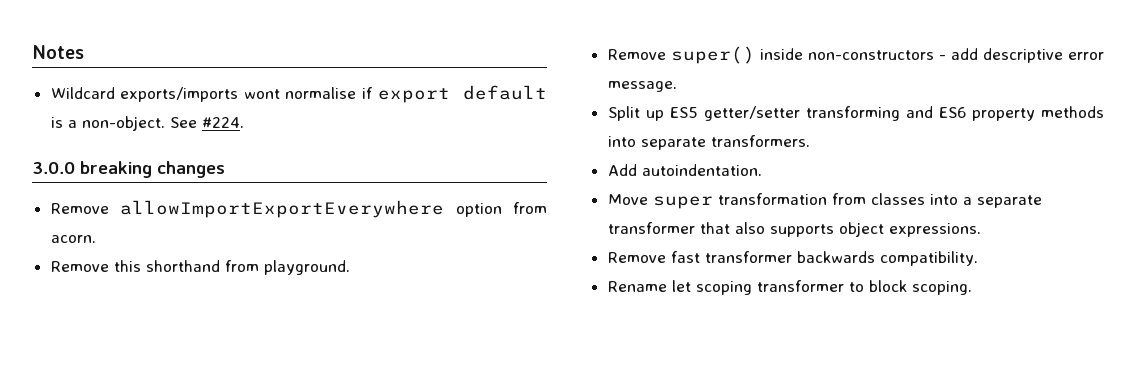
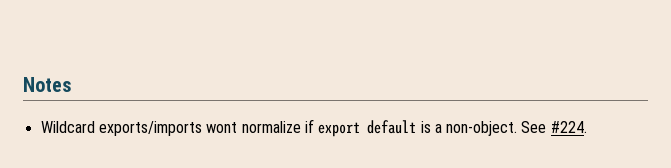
[285,87,357,99] normalise -> [241,121,301,133] normalize
[32,161,225,178] [50,200,547,218] [50,235,96,243] [50,260,350,275] [607,46,1104,64] [607,81,677,92] [607,106,1104,121] [607,135,810,150] [607,164,762,176] [607,193,1042,209] [607,222,981,237] [607,251,978,266] [607,280,972,295] // 3.0.0 breaking changes // Remove allowImportExportEverywhere option from acorn. // Remove this shorthand from playground. // Remove super() inside non-constructors - add descriptive error message. // Split up ES5 getter/setter transforming and ES6 property methods into separate transformers. // Add autoindentation. // Move super transformation from classes into a separate transformer that also supports object expressions. // Remove fast transformer backwards compatibility. // Rename let scoping transformer to block scoping. -> (587, 127) none

